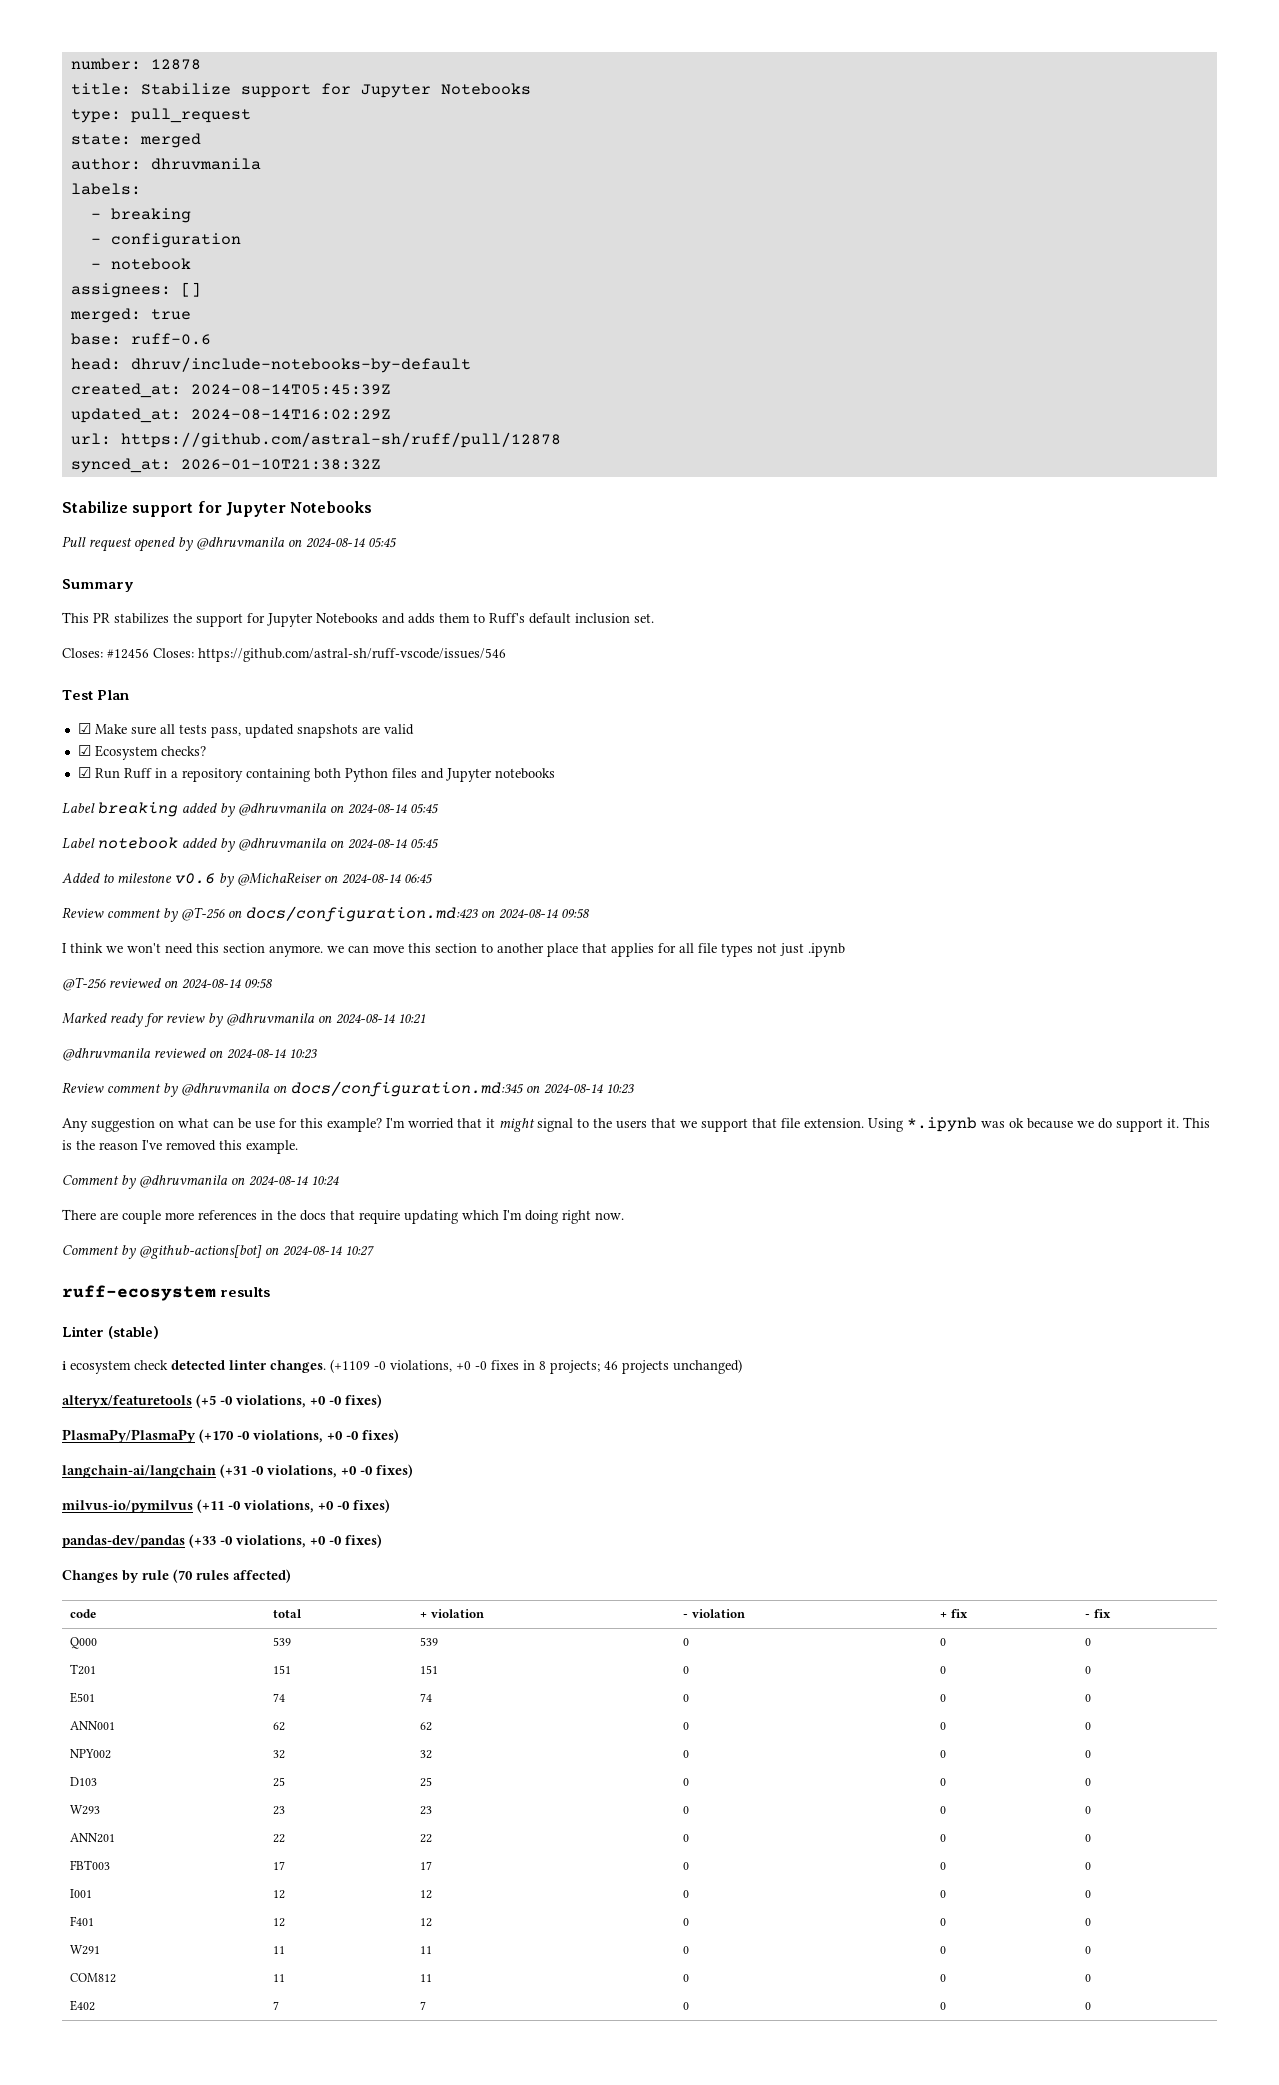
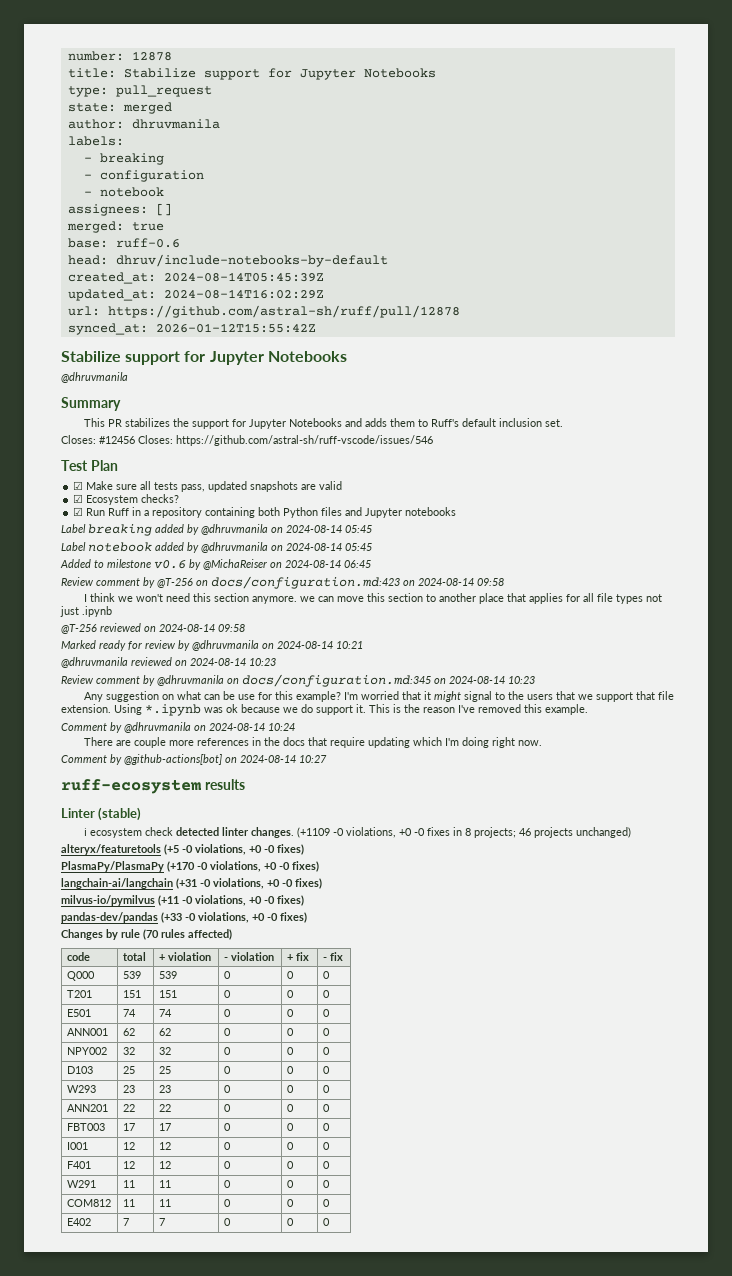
[180,459,381,470] [62,501,373,517] [62,536,397,552] 2026-01-10T21:38:32Z // Stabilize support for Jupyter Notebooks // Pull request opened by @dhruvmanila on 2024-08-14 05:45 -> [155,323,316,333] [61,351,347,365] [61,372,128,383] 2026-01-12T15:55:42Z // Stabilize support for Jupyter Notebooks // @dhruvmanila

